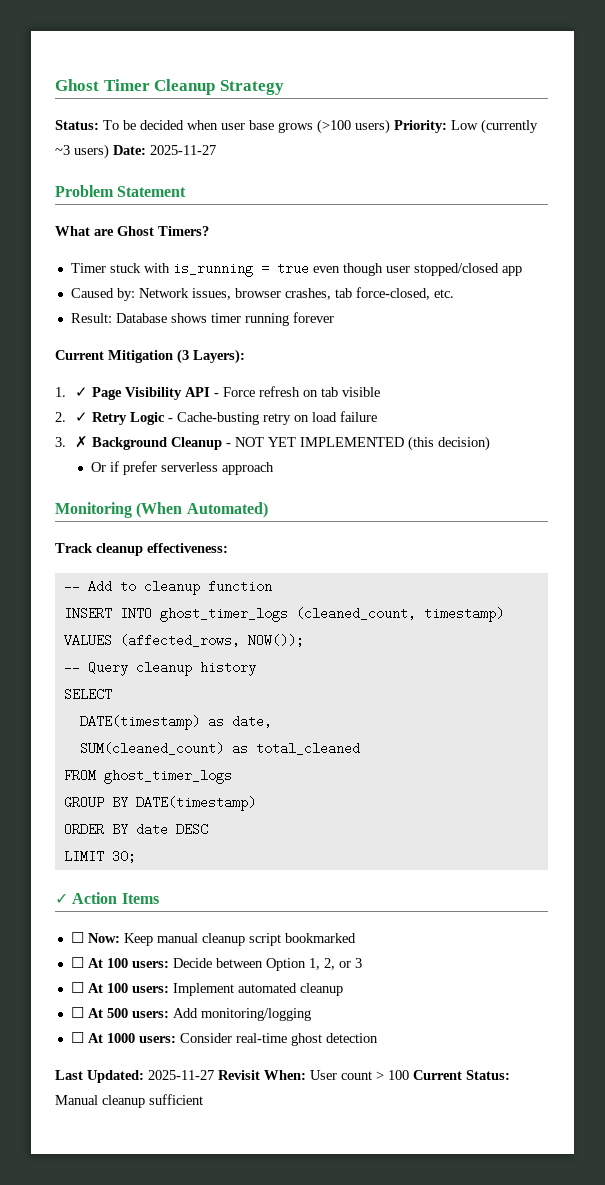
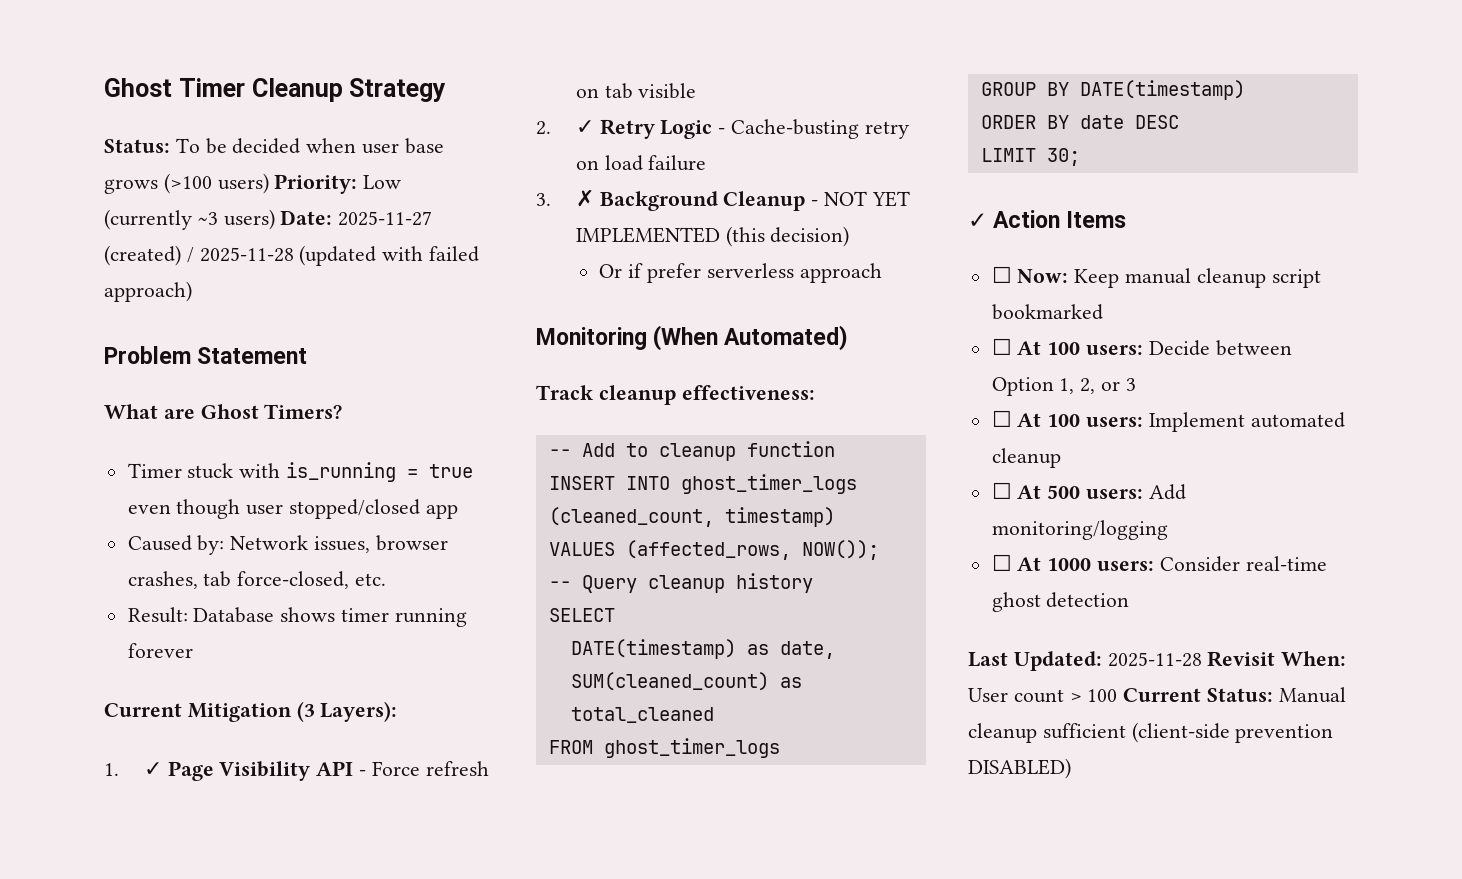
(216, 150) none -> [104,245,480,266] [104,281,192,302] (created) / 2025-11-28 (updated with failed approach)
[148,1070,214,1080] 2025-11-27 -> [1107,652,1202,667] 2025-11-28
(203, 1099) none -> [1131,722,1334,743] [968,758,1071,779] (client-side prevention DISABLED)

